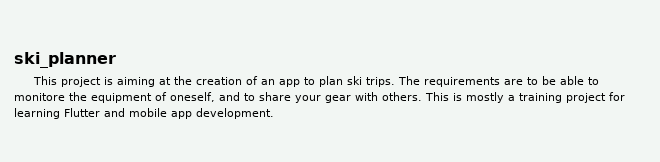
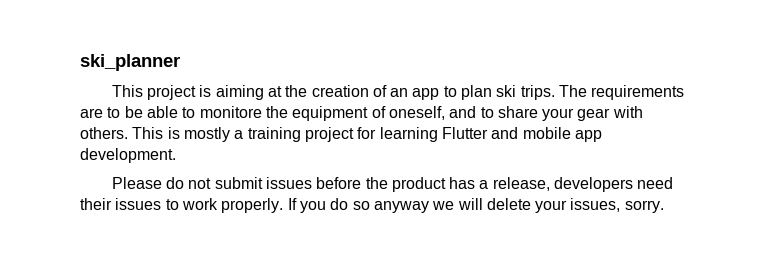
(274, 113) none -> [111,177,674,192] [80,198,664,213] // Please do not submit issues before the product has a release, developers need their issues to work properly. If you do so anyway we will delete your issues, sorry.

